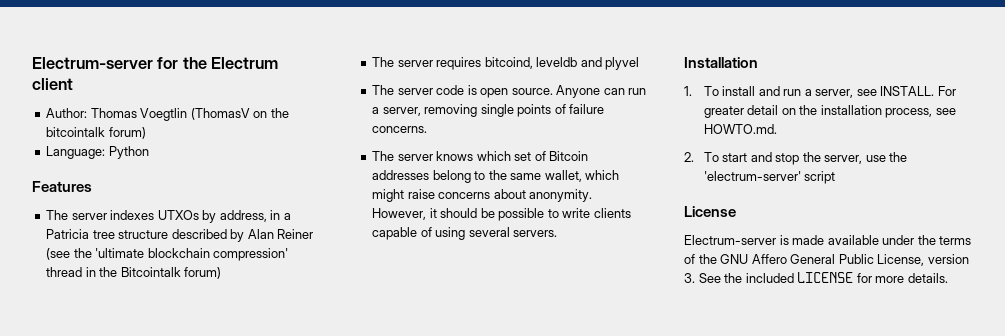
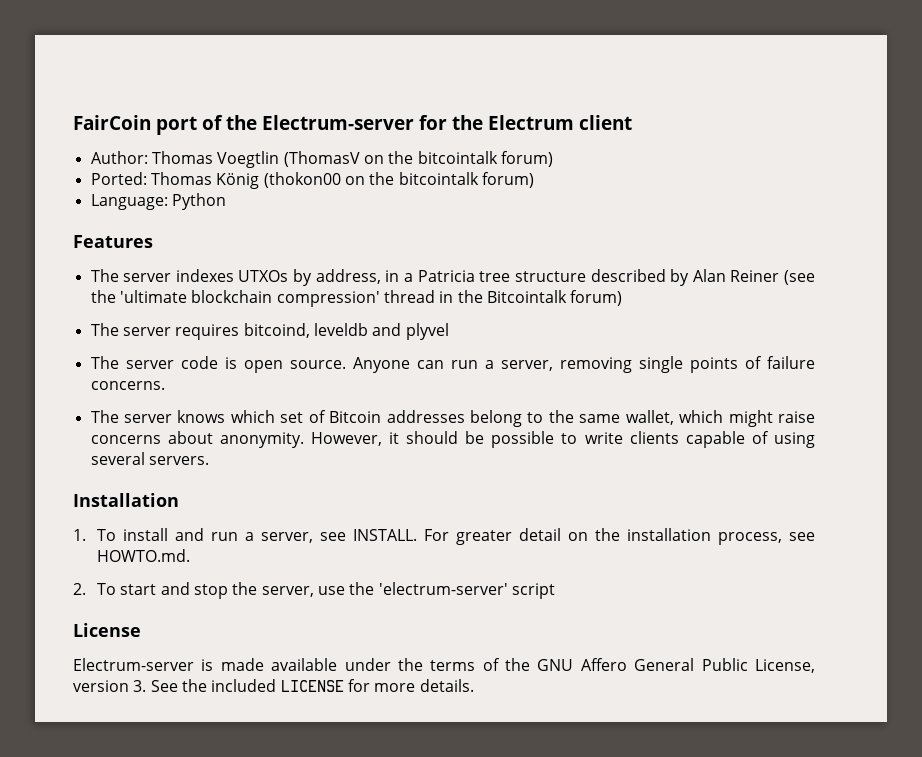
(32, 63) none -> [73,115,257,135] FairCoin port of the
(146, 133) none -> [90,172,534,189] // Ported: Thomas König (thokon00 on the bitcointalk forum)

